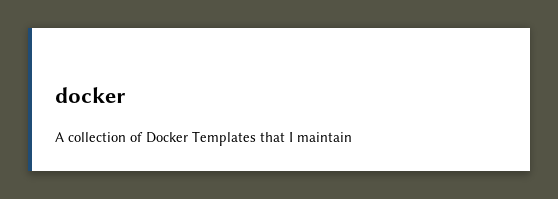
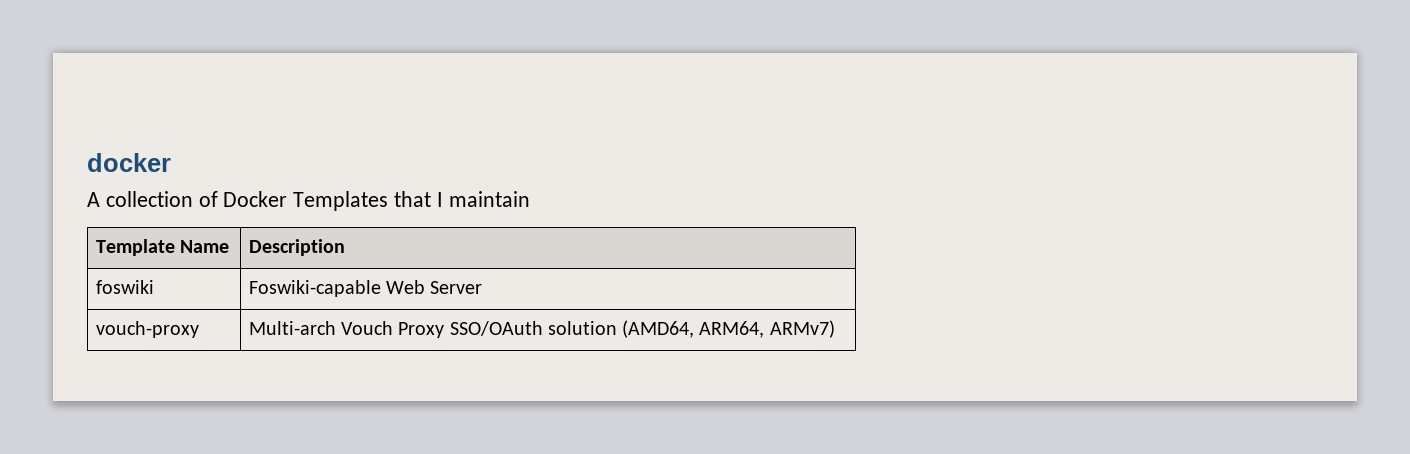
(352, 137) none -> [95,239,230,256] [248,239,345,256] [95,280,154,294] [248,280,483,297] [95,321,199,338] [248,320,835,338] // Template Name | Description // foswiki | Foswiki-capable Web Server // vouch-proxy | Multi-arch Vouch Proxy SSO/OAuth solution (AMD64, ARM64, ARMv7)

